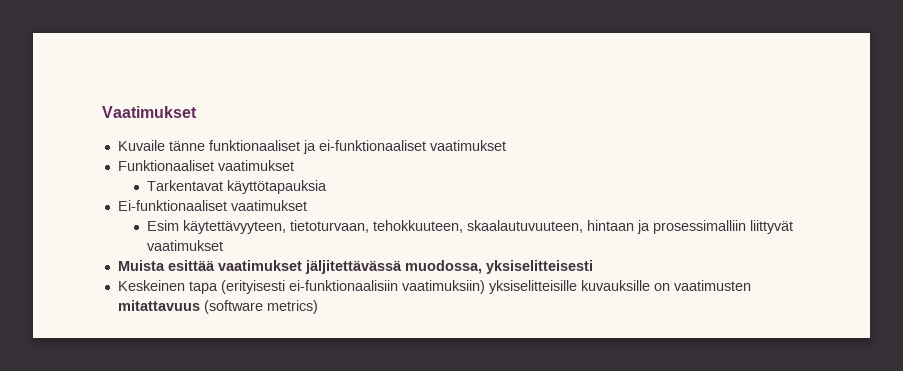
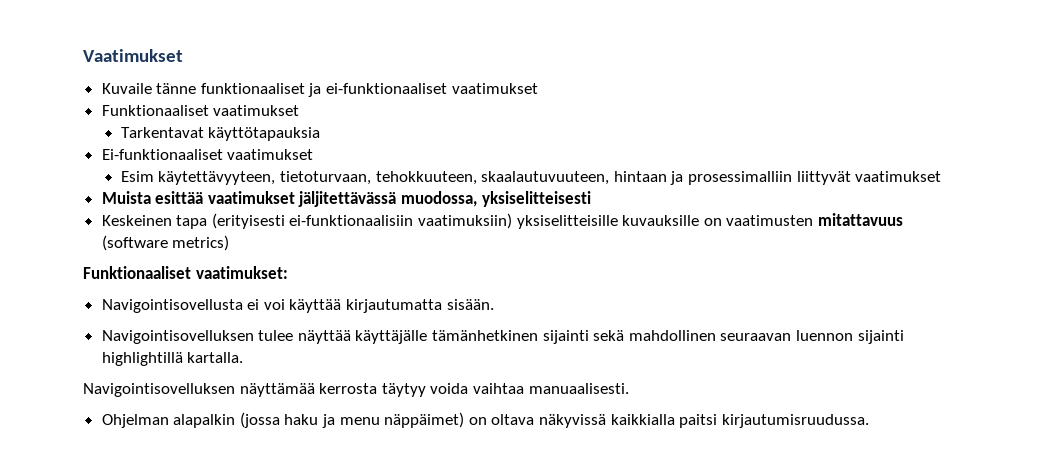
(318, 307) none -> [83,266,288,279] [101,299,494,313] [101,330,904,344] [101,352,244,366] [83,383,629,397] [101,412,869,428] // Funktionaaliset vaatimukset: // Navigointisovellusta ei voi käyttää kirjautumatta sisään. // Navigointisovelluksen tulee näyttää käyttäjälle tämänhetkinen sijainti sekä mahdollinen seuraavan luennon sijainti highlightillä kartalla. // Navigointisovelluksen näyttämää kerrosta täytyy voida vaihtaa manuaalisesti. // Ohjelman alapalkin (jossa haku ja menu näppäimet) on oltava näkyvissä kaikkialla paitsi kirjautumisruudussa.

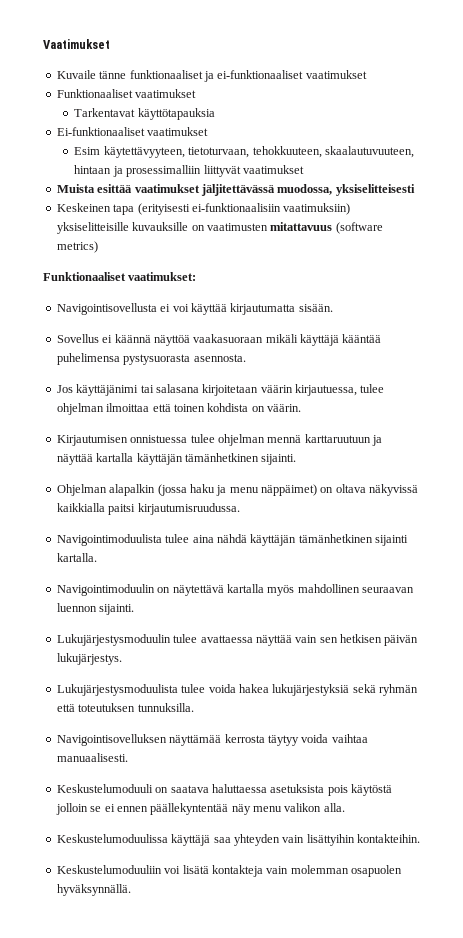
[101,330,904,344] [101,352,244,366] [83,383,629,397] Navigointisovelluksen tulee näyttää käyttäjälle tämänhetkinen sijainti sekä mahdollinen seuraavan luennon sijainti highlightillä kartalla. // Navigointisovelluksen näyttämää kerrosta täytyy voida vaihtaa manuaalisesti. -> [56,334,382,346] [56,353,246,365] [56,384,385,396] [56,403,301,415] [56,434,382,446] [56,453,297,465] Sovellus ei käännä näyttöä vaakasuoraan mikäli käyttäjä kääntää puhelimensa pystysuorasta asennosta. // Jos käyttäjänimi tai salasana kirjoitetaan väärin kirjautuessa, tulee ohjelman ilmoittaa että toinen kohdista on väärin. // Kirjautumisen onnistuessa tulee ohjelman mennä karttaruutuun ja näyttää kartalla käyttäjän tämänhetkinen sijainti.
(869, 421) none -> [56,534,408,546] [56,553,97,562] [56,584,414,596] [56,603,135,615] [56,634,419,646] [56,653,122,665] [56,684,418,696] [56,703,194,712] [56,734,368,746] [56,753,128,762] [56,784,392,796] [55,803,345,815] [56,834,420,846] [56,865,402,877] [56,884,131,896] // Navigointimoduulista tulee aina nähdä käyttäjän tämänhetkinen sijainti kartalla. // Navigointimoduulin on näytettävä kartalla myös mahdollinen seuraavan luennon sijainti. // Lukujärjestysmoduulin tulee avattaessa näyttää vain sen hetkisen päivän lukujärjestys. // Lukujärjestysmoduulista tulee voida hakea lukujärjestyksiä sekä ryhmän että toteutuksen tunnuksilla. // Navigointisovelluksen näyttämää kerrosta täytyy voida vaihtaa manuaalisesti. // Keskustelumoduuli on saatava haluttaessa asetuksista pois käytöstä jolloin se ei ennen päällekyntentää näy menu valikon alla. // Keskustelumoduulissa käyttäjä saa yhteyden vain lisättyihin kontakteihin. // Keskustelumoduuliin voi lisätä kontakteja vain molemman osapuolen hyväksynnällä.

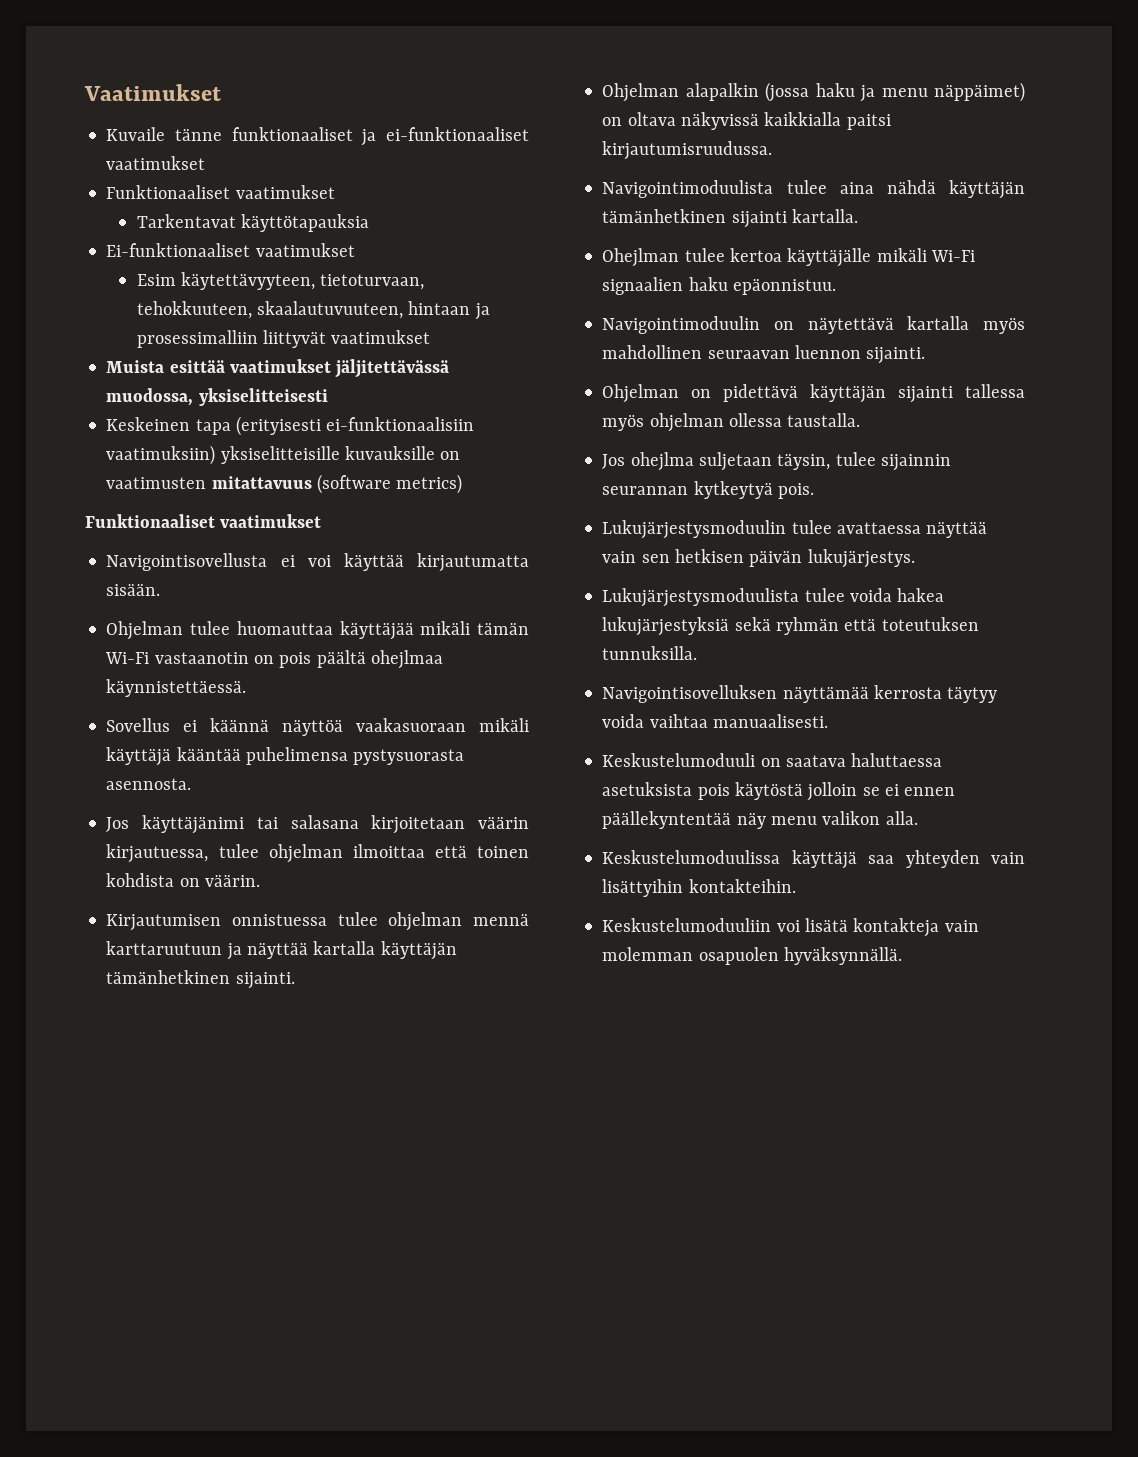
[128,272,197,281] vaatimukset: -> [220,514,322,528] vaatimukset
(333, 308) none -> [106,621,529,640] [105,650,443,669] [106,679,247,697] // Ohjelman tulee huomauttaa käyttäjää mikäli tämän Wi-Fi vastaanotin on pois päältä ohejlmaa käynnistettäessä.
(97, 557) none -> [602,248,975,267] [602,277,836,295] // Ohejlman tulee kertoa käyttäjälle mikäli Wi-Fi signaalien haku epäonnistuu.
(135, 609) none -> [602,384,1025,403] [602,413,861,432] [602,452,951,471] [602,481,814,499] // Ohjelman on pidettävä käyttäjän sijainti tallessa myös ohjelman ollessa taustalla. // Jos ohejlma suljetaan täysin, tulee sijainnin seurannan kytkeytyä pois.

